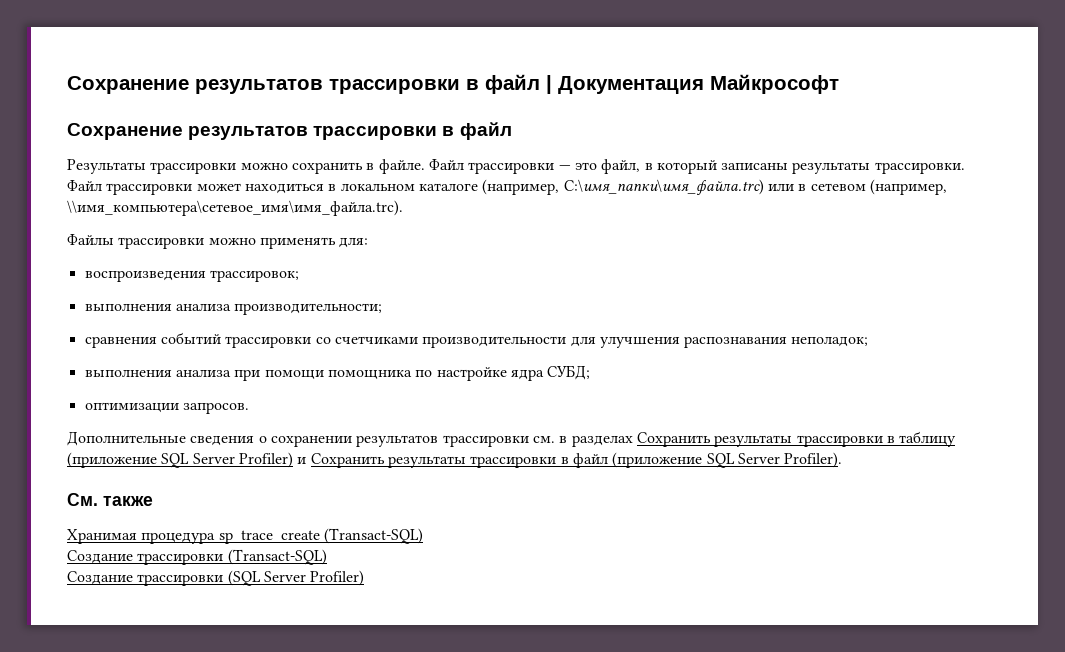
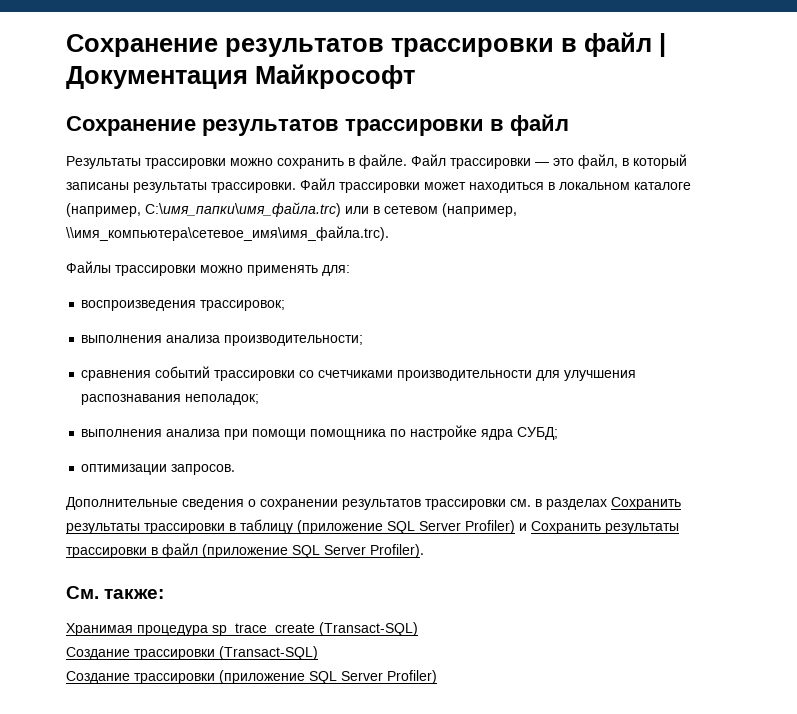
[103,496,153,506] также -> [104,589,165,599] также:
[227,570,261,586] (SQL -> [219,670,337,684] (приложение SQL

